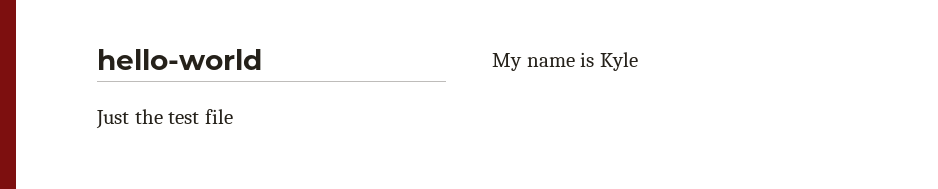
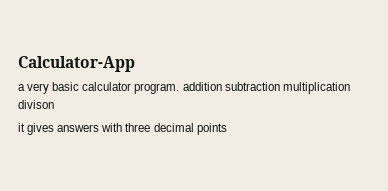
[97,49,262,70] [96,109,233,129] [492,52,638,71] hello-world // Just the test file // My name is Kyle -> [18,56,135,72] [18,82,350,94] [18,100,54,109] [18,123,227,135] Calculator-App // a very basic calculator program. addition subtraction multiplication divison // it gives answers with three decimal points

